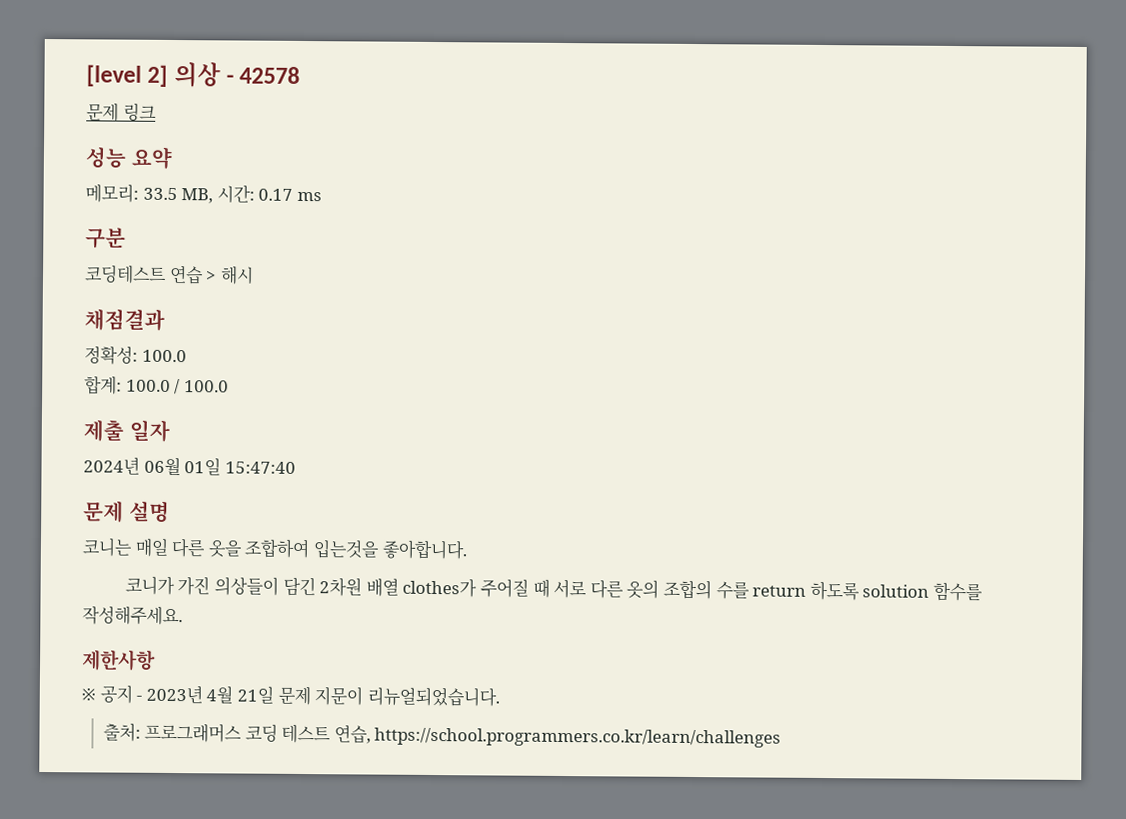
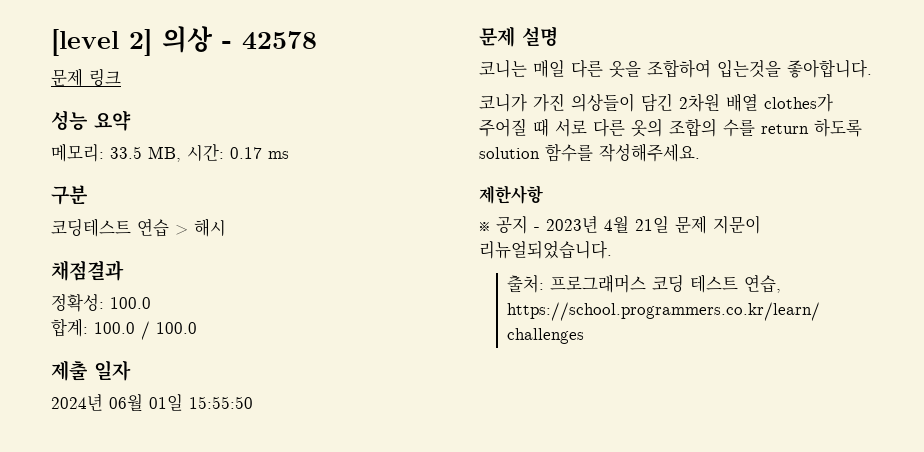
[224,461,296,474] 15:47:40 -> [189,396,253,409] 15:55:50

